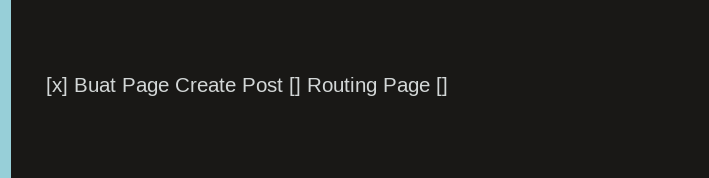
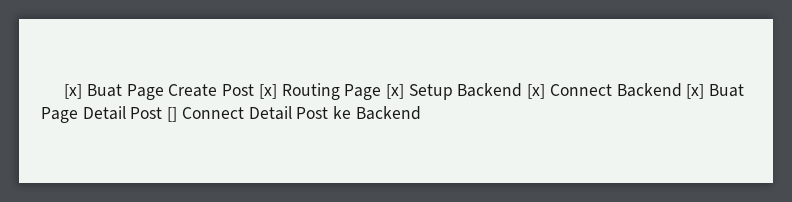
[289,77,301,96] [] -> [258,84,277,99] [x]
[436,77,448,96] [] -> [385,83,745,100] [41,106,421,123] [x] Setup Backend [x] Connect Backend [x] Buat Page Detail Post [] Connect Detail Post ke Backend

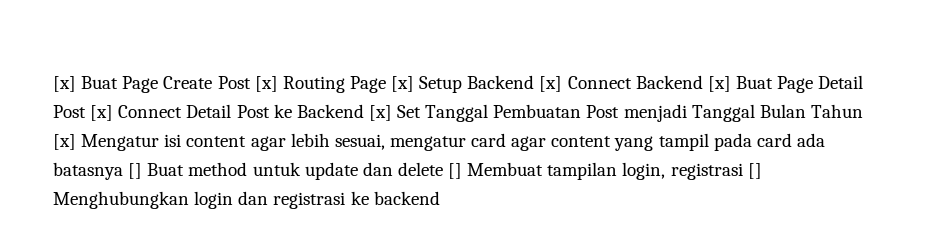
[167,107,178,122] [] -> [90,105,114,121] [x]
(421, 113) none -> [368,104,863,122] [53,133,825,151] [53,162,762,180] [53,191,440,209] [x] Set Tanggal Pembuatan Post menjadi Tanggal Bulan Tahun [x] Mengatur isi content agar lebih sesuai, mengatur card agar content yang tampil pada card ada batasnya [] Buat method untuk update dan delete [] Membuat tampilan login, registrasi [] Menghubungkan login dan registrasi ke backend

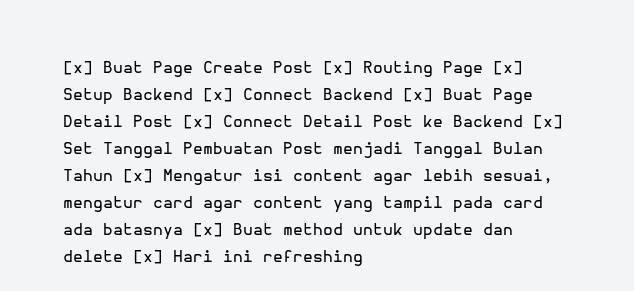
[128,163,143,179] [] -> [193,223,223,237] [x]
[448,162,762,180] [53,191,440,209] [] Membuat tampilan login, registrasi [] Menghubungkan login dan registrasi ke backend -> [133,250,363,266] [x] Hari ini refreshing

